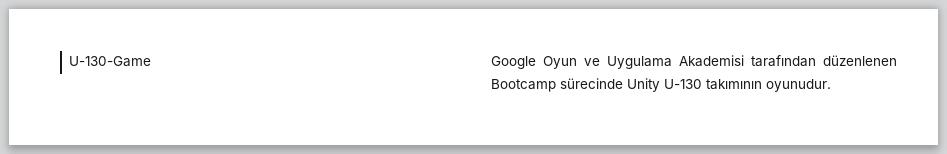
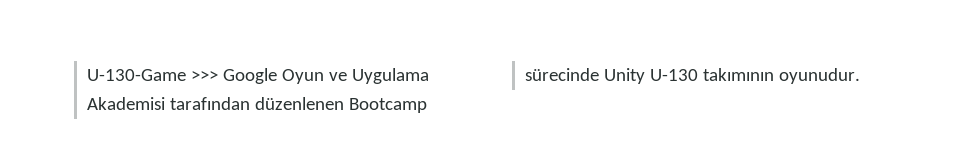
(152, 61) // -> [191,71,219,81] >>>

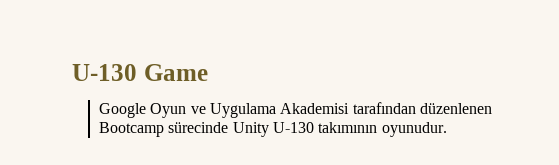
[87,69,219,81] U-130-Game >>> -> [72,64,208,81] U-130 Game //

